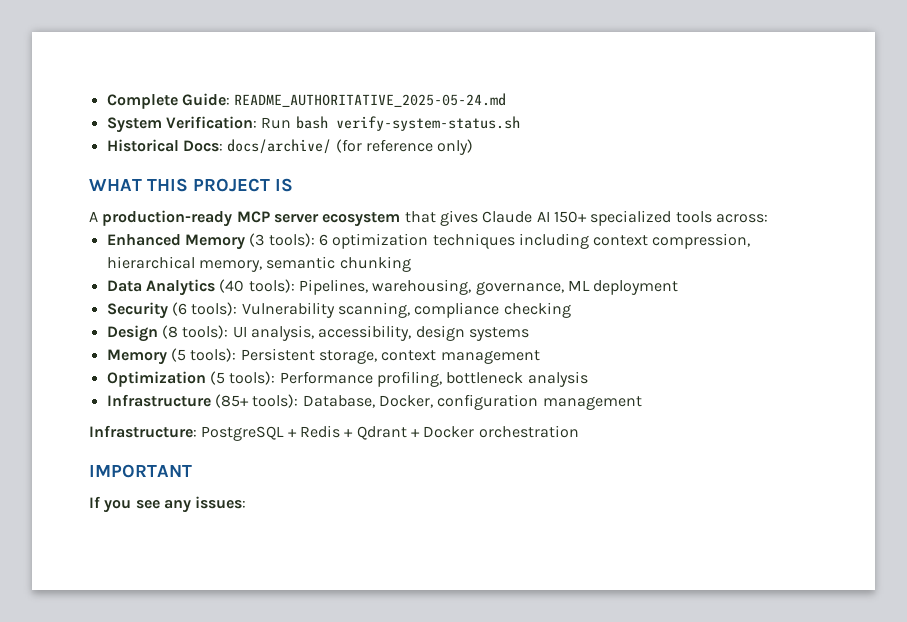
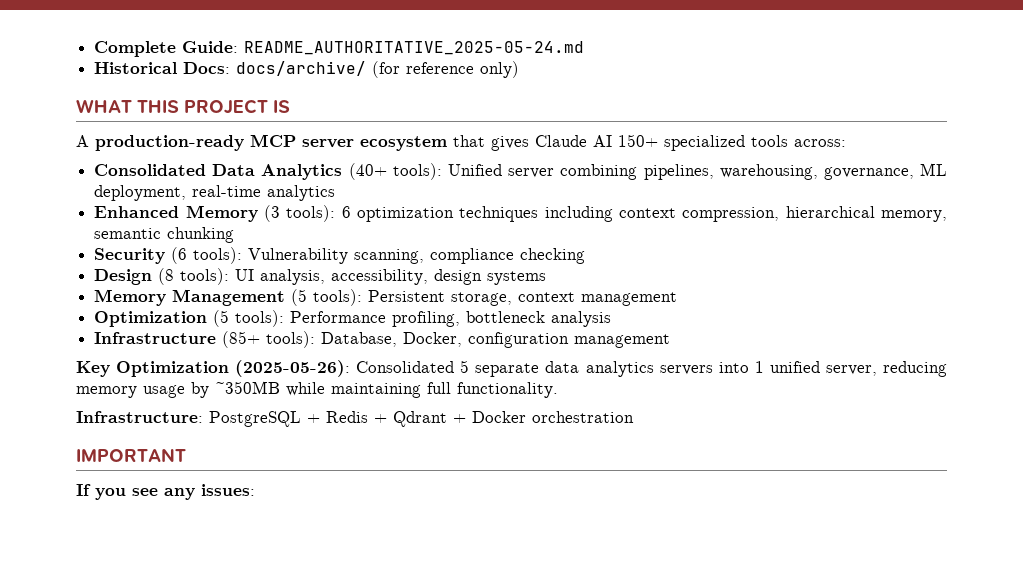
[106,116,520,133] // System Verification: Run bash verify-system-status.sh -> (585, 48) none
(768, 218) none -> [94,163,947,180] [94,185,336,201] // Consolidated Data Analytics (40+ tools): Unified server combining pipelines, warehousing, governance, ML deployment, real-time analytics
[106,279,679,296] // Data Analytics (40 tools): Pipelines, warehousing, governance, ML deployment -> (235, 235) none
(167, 357) none -> [172,289,286,306] Management
(642, 403) none -> [76,360,948,377] [76,381,558,398] // Key Optimization (2025-05-26): Consolidated 5 separate data analytics servers into 1 unified server, reducing memory usage by ~350MB while maintaining full functionality.

